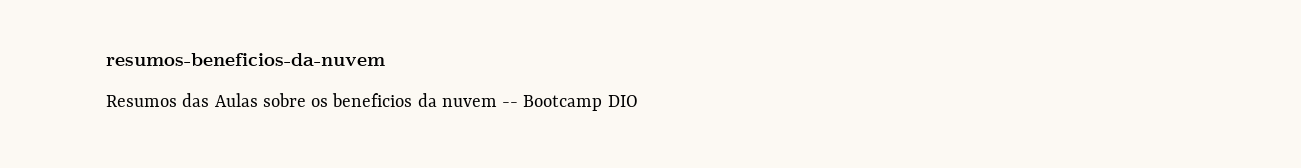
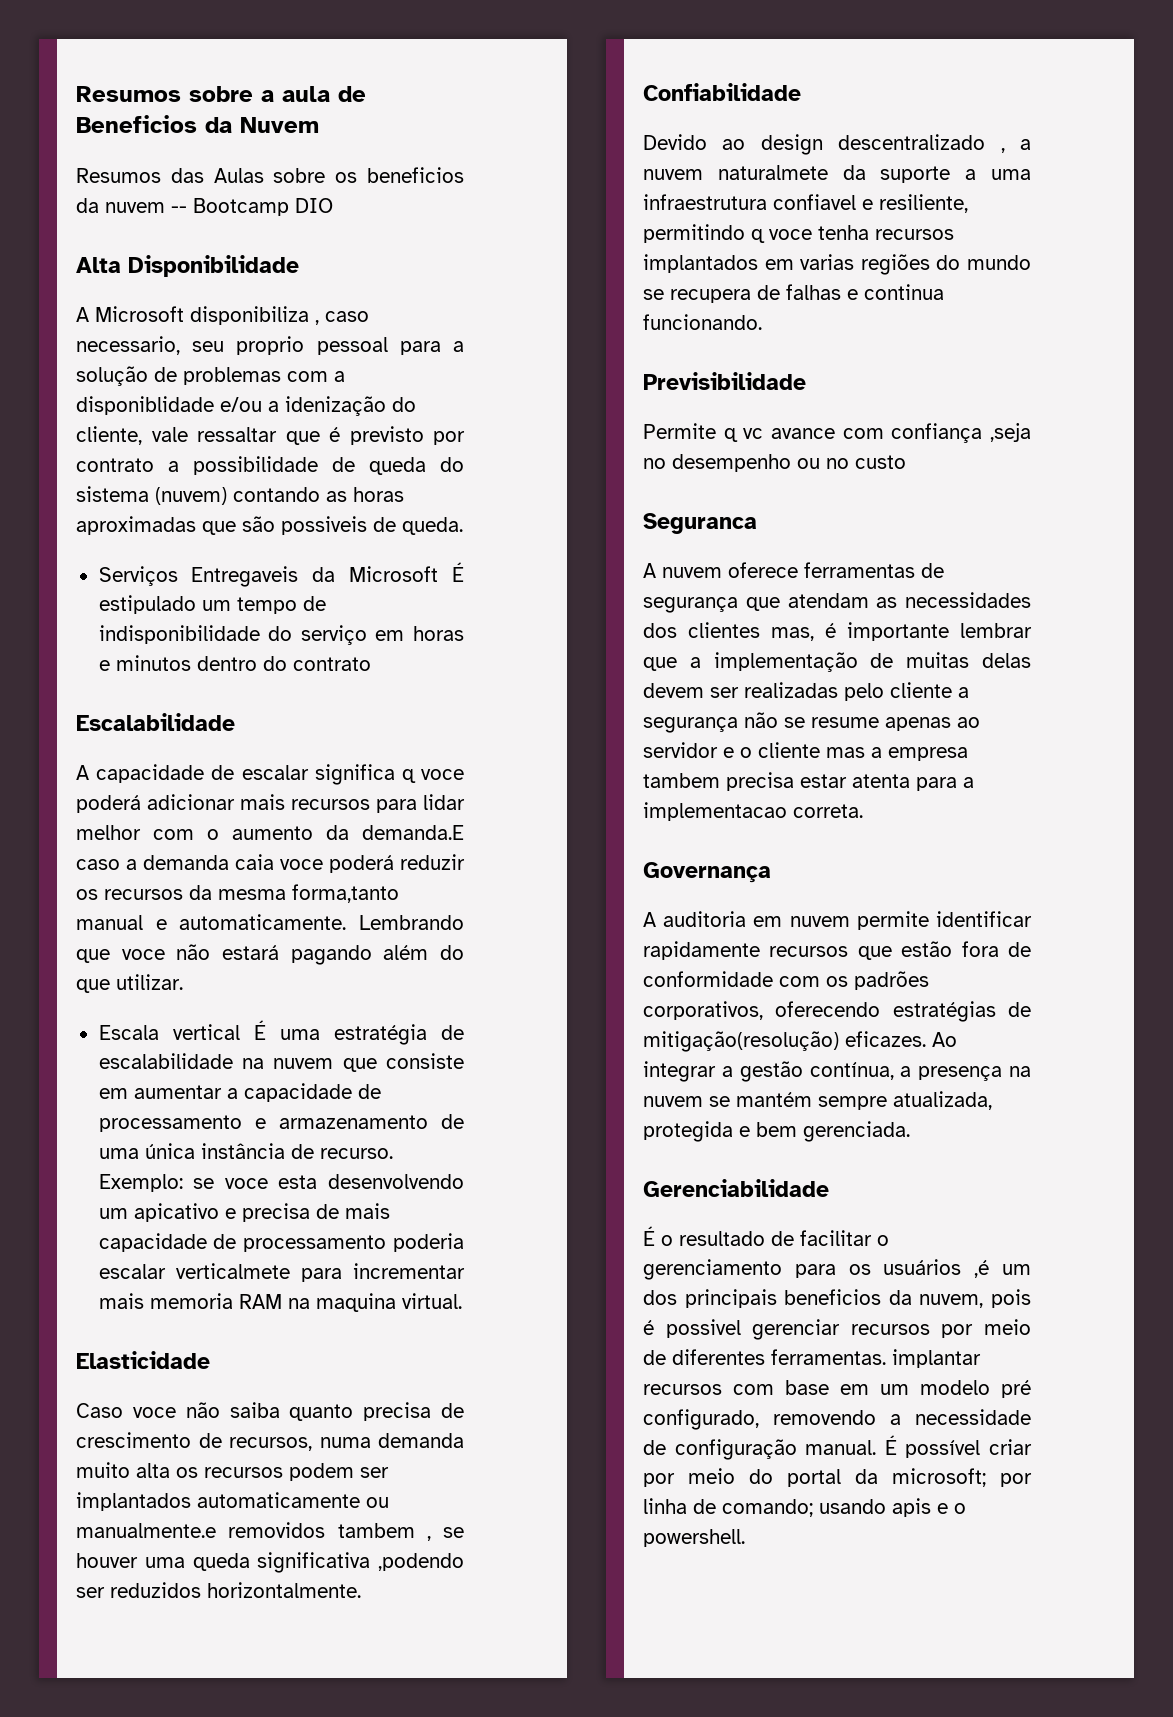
[106,53,385,66] resumos-beneficios-da-nuvem -> [76,86,366,102] [76,115,319,133] Resumos sobre a aula de Beneficios da Nuvem
(638, 101) none -> [76,255,299,277] [76,306,369,325] [76,336,464,355] [76,366,345,386] [76,396,416,416] [76,426,465,445] [76,456,464,475] [76,486,404,505] [76,516,463,535] [98,562,464,587] [98,595,326,614] [98,625,465,645] [98,655,371,671] [76,713,235,731] [76,764,464,785] [76,794,465,813] [76,825,464,840] [76,854,465,873] [76,884,399,903] [76,914,465,930] [76,944,464,965] [76,974,183,993] [98,1020,464,1045] [98,1053,465,1072] [98,1083,381,1102] [98,1114,464,1132] [98,1143,393,1159] [98,1174,464,1192] [98,1203,390,1222] [98,1233,464,1252] [98,1263,465,1282] [98,1293,462,1312] [76,1351,210,1369] [76,1402,464,1421] [76,1432,464,1451] [76,1462,389,1481] [76,1492,389,1511] [76,1522,464,1541] [76,1552,464,1573] [76,1582,361,1598] [643,83,801,101] [643,134,1031,155] [643,165,1031,183] [643,194,968,213] [643,224,954,243] [643,254,1031,275] [643,284,944,303] [643,314,762,330] [643,372,806,390] [643,423,1031,443] [643,454,906,472] [643,513,757,534] [643,562,944,578] [643,592,1031,613] [643,622,1032,641] [643,652,1031,672] [643,682,969,701] [643,712,980,733] [643,742,968,761] [643,772,974,791] [643,802,863,821] [643,862,771,883] [643,911,1032,930] [643,941,1031,960] [643,971,929,990] [643,1001,1031,1022] [643,1031,957,1052] [643,1061,1031,1082] [643,1091,992,1110] [643,1121,910,1142] [643,1179,829,1197] [643,1226,889,1246] [643,1259,1031,1280] [643,1289,1031,1308] [643,1319,1031,1340] [643,1349,981,1368] [643,1380,1031,1398] [643,1409,1031,1430] [643,1435,1032,1460] [643,1468,1032,1487] [643,1498,966,1517] [643,1529,745,1547] // Alta Disponibilidade // A Microsoft disponibiliza , caso necessario, seu proprio pessoal para a solução de problemas com a disponiblidade e/ou a idenização do cliente, vale ressaltar que é previsto por contrato a possibilidade de queda do sistema (nuvem) contando as horas aproximadas que são possiveis de queda. // Serviços Entregaveis da Microsoft É estipulado um tempo de indisponibilidade do serviço em horas e minutos dentro do contrato // Escalabilidade // A capacidade de escalar significa q voce poderá adicionar mais recursos para lidar melhor com o aumento da demanda.E caso a demanda caia voce poderá reduzir os recursos da mesma forma,tanto manual e automaticamente. Lembrando que voce não estará pagando além do que utilizar. // Escala vertical É uma estratégia de escalabilidade na nuvem que consiste em aumentar a capacidade de processamento e armazenamento de uma única instância de recurso. Exemplo: se voce esta desenvolvendo um apicativo e precisa de mais capacidade de processamento poderia escalar verticalmete para incrementar mais memoria RAM na maquina virtual. // Elasticidade // Caso voce não saiba quanto precisa de crescimento de recursos, numa demanda muito alta os recursos podem ser implantados automaticamente ou manualmente.e removidos tambem , se houver uma queda significativa ,podendo ser reduzidos horizontalmente. // Confiabilidade // Devido ao design descentralizado , a nuvem naturalmete da suporte a uma infraestrutura confiavel e resiliente, permitindo q voce tenha recursos implantados em varias regiões do mundo se recupera de falhas e continua funcionando. // Previsibilidade // Permite q vc avance com confiança ,seja no desempenho ou no custo // Seguranca // A nuvem oferece ferramentas de segurança que atendam as necessidades dos clientes mas, é importante lembrar que a implementação de muitas delas devem ser realizadas pelo cliente a segurança não se resume apenas ao servidor e o cliente mas a empresa tambem precisa estar atenta para a implementacao correta. // Governança // A auditoria em nuvem permite identificar rapidamente recursos que estão fora de conformidade com os padrões corporativos, oferecendo estratégias de mitigação(resolução) eficazes. Ao integrar a gestão contínua, a presença na nuvem se mantém sempre atualizada, protegida e bem gerenciada. // Gerenciabilidade // É o resultado de facilitar o gerenciamento para os usuários ,é um dos principais beneficios da nuvem, pois é possivel gerenciar recursos por meio de diferentes ferramentas. implantar recursos com base em um modelo pré configurado, removendo a necessidade de configuração manual. É possível criar por meio do portal da microsoft; por linha de comando; usando apis e o powershell.

